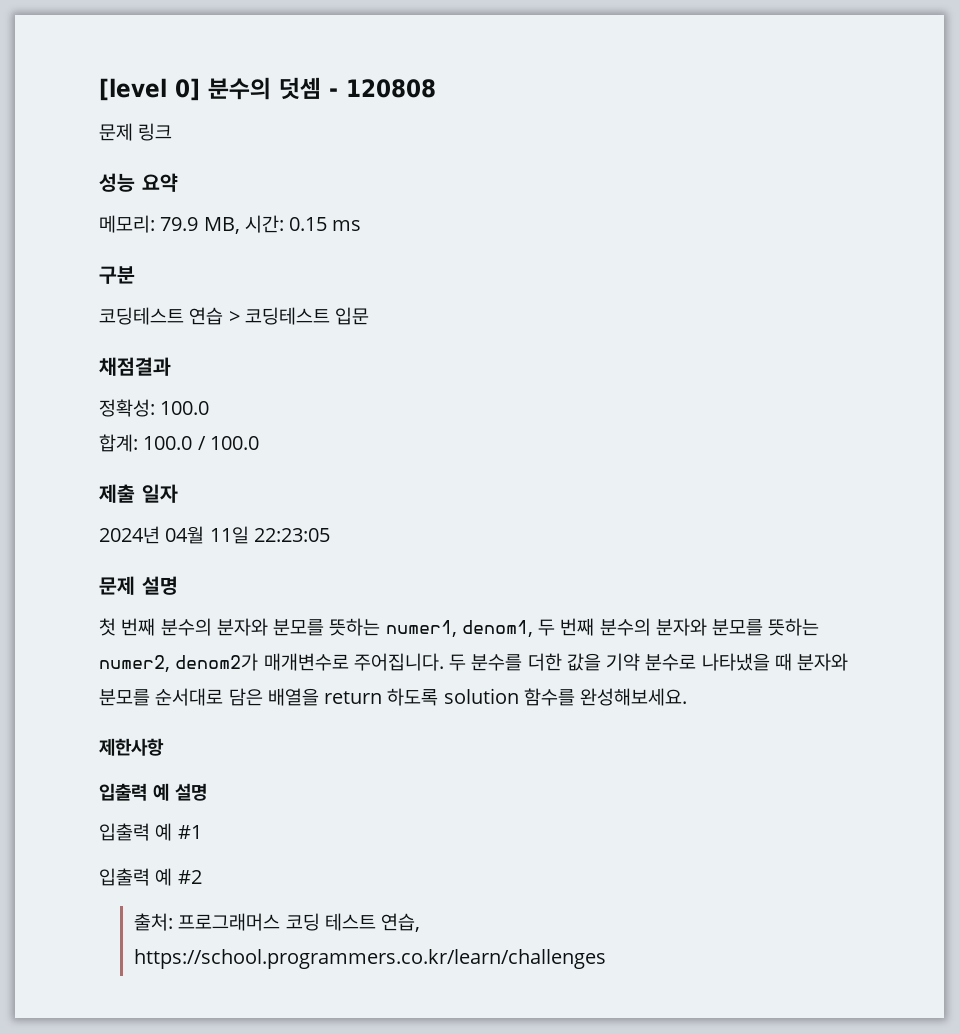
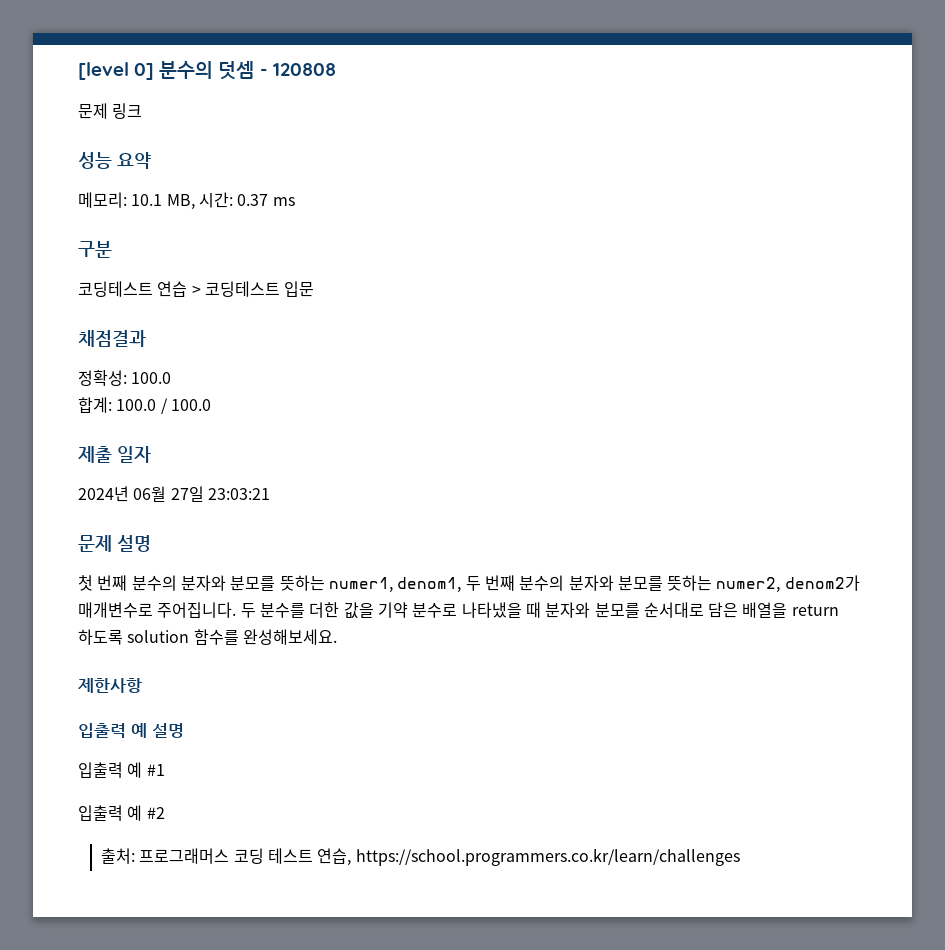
[160,217,199,231] 79.9 -> [131,194,163,206] 10.1
[289,217,328,231] 0.15 -> [237,194,269,206] 0.37
[165,526,330,544] 04월 11일 22:23:05 -> [133,486,270,502] 06월 27일 23:03:21

